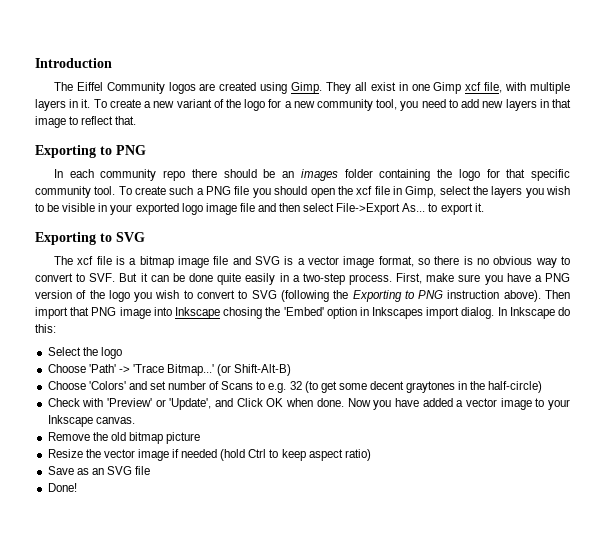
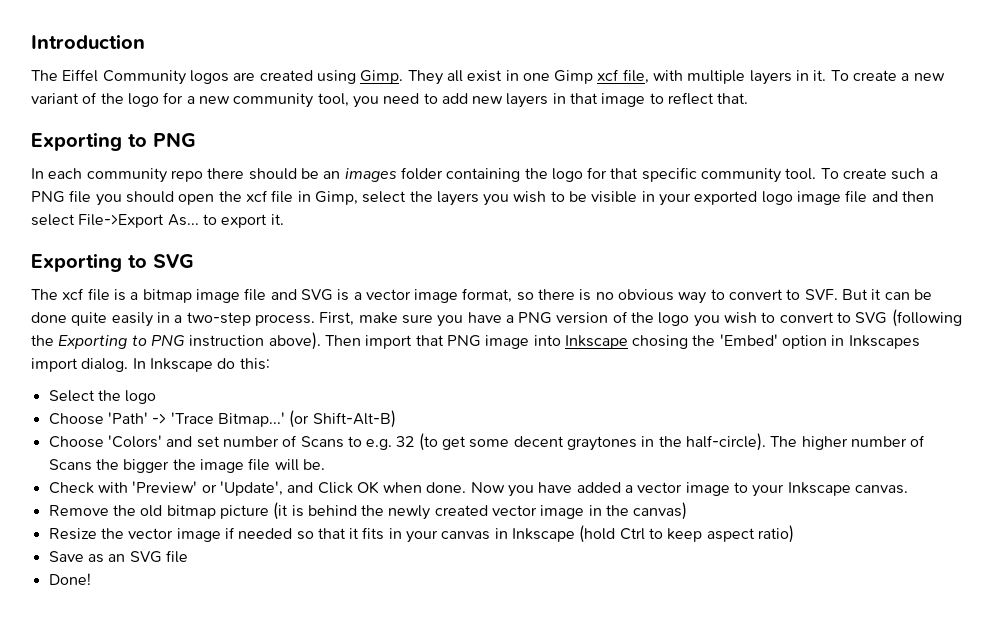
[488,381,543,393] half-circle) -> [686,433,926,451] [48,458,325,473] half-circle). The higher number of Scans the bigger the image file will be.
(201, 438) none -> [273,502,688,520] (it is behind the newly created vector image in the canvas)
(218, 453) none -> [296,527,576,543] so that it fits in your canvas in Inkscape

